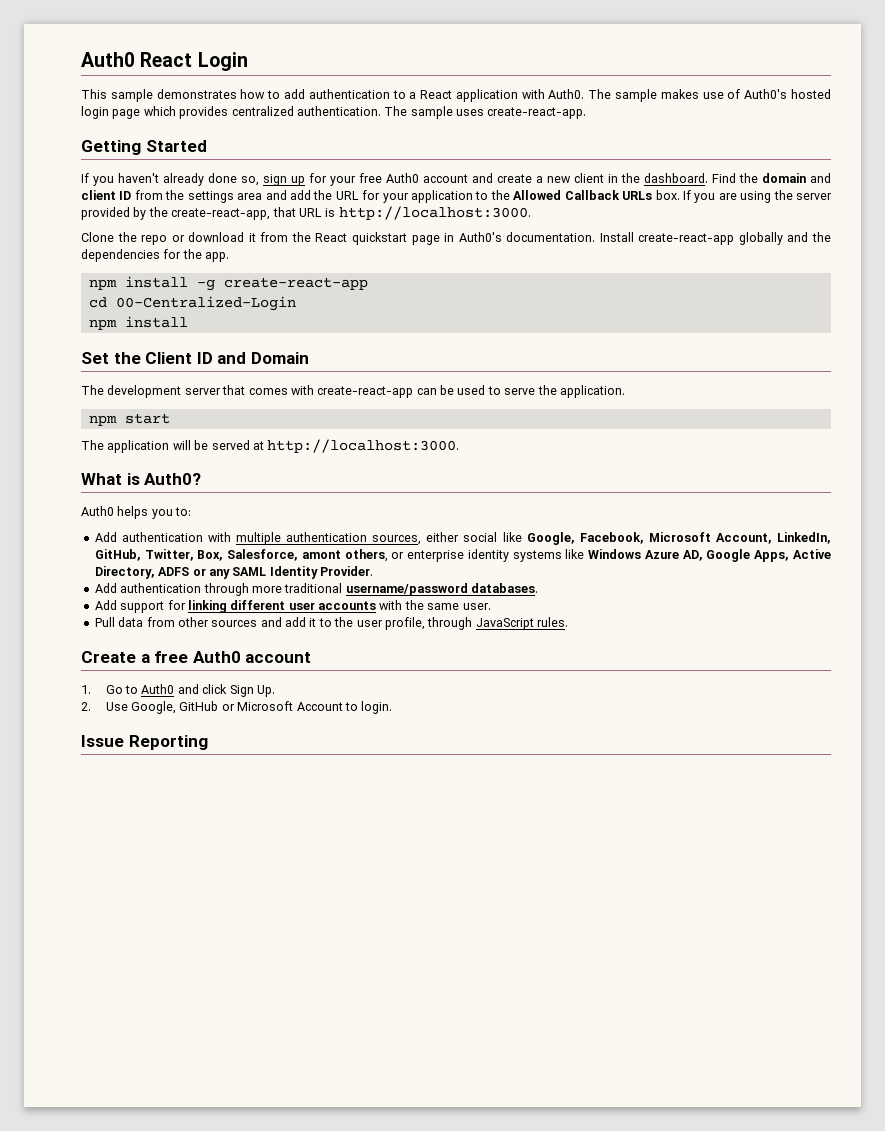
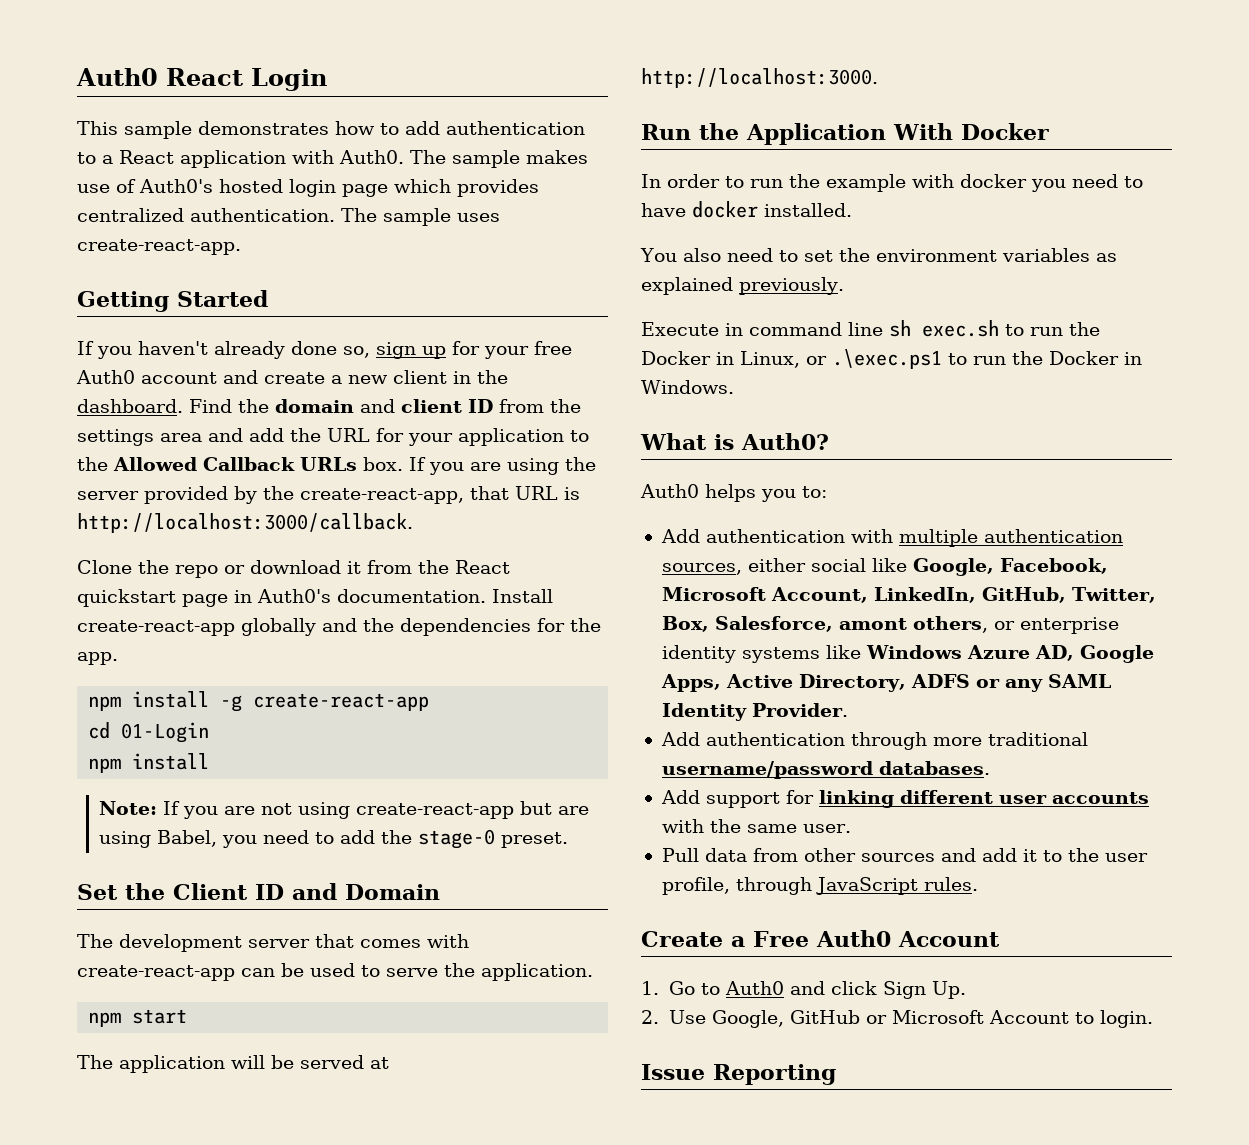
[338,206,531,220] http://localhost:3000. -> [77,513,413,533] http://localhost:3000/callback.
[115,296,296,311] [88,316,188,330] 00-Centralized-Login // npm install -> [121,722,210,743] [88,753,210,773] [98,801,589,819] [98,829,568,849] 01-Login // npm install // Note: If you are not using create-react-app but are using Babel, you need to add the stage-0 preset.
(460, 446) none -> [641,123,1049,145] [641,174,1143,192] [641,201,852,218] [640,248,1117,262] [641,277,844,295] [641,320,1100,337] [641,349,1142,369] [641,380,734,394] // Run the Application With Docker // In order to run the example with docker you need to have docker installed. // You also need to set the environment variables as explained previously. // Execute in command line sh exec.sh to run the Docker in Linux, or .\exec.ps1 to run the Docker in Windows.
[154,651,312,663] free Auth0 account -> [753,930,1000,947] Free Auth0 Account

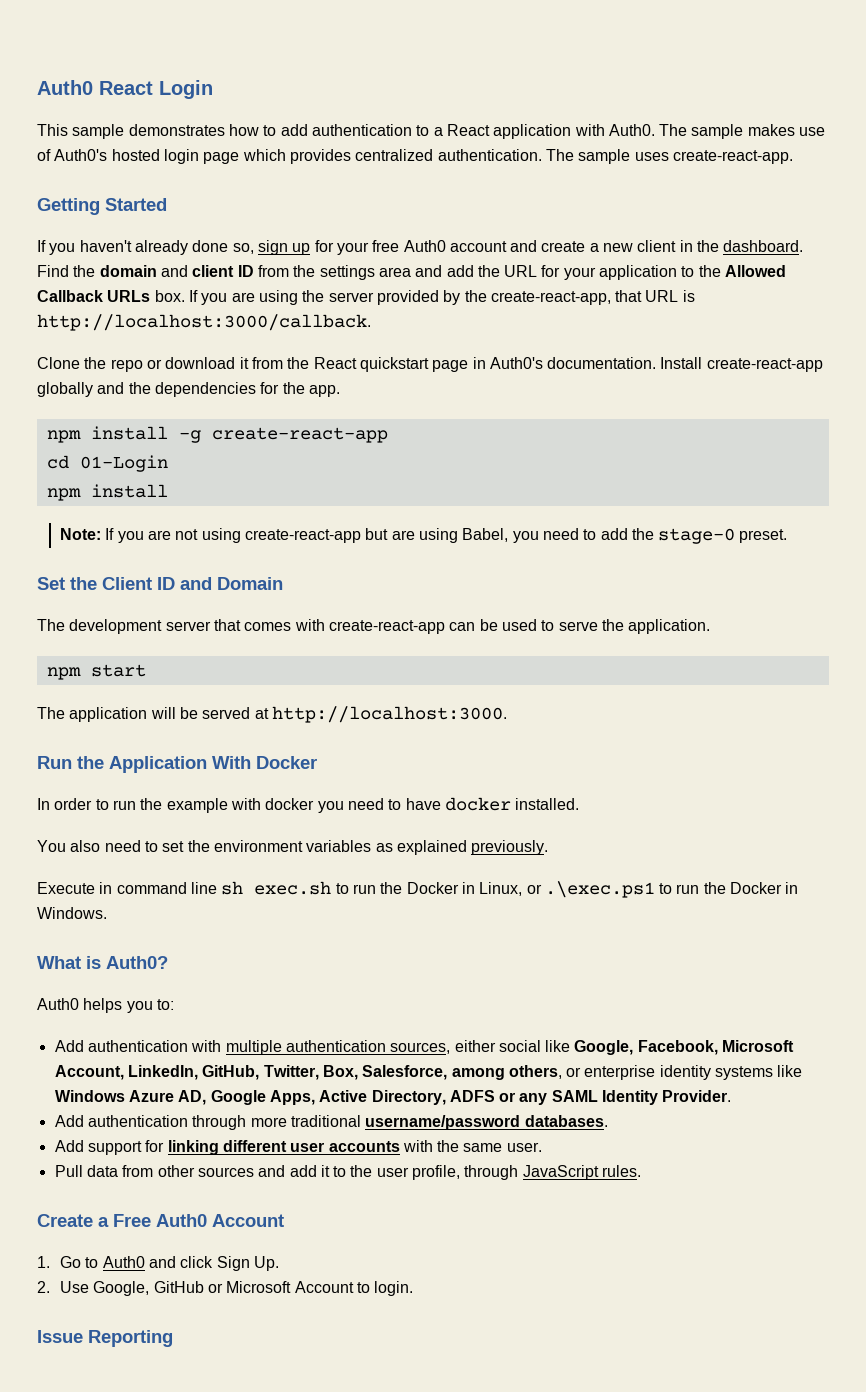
[838,618,907,630] amont -> [451,1068,505,1080] among

